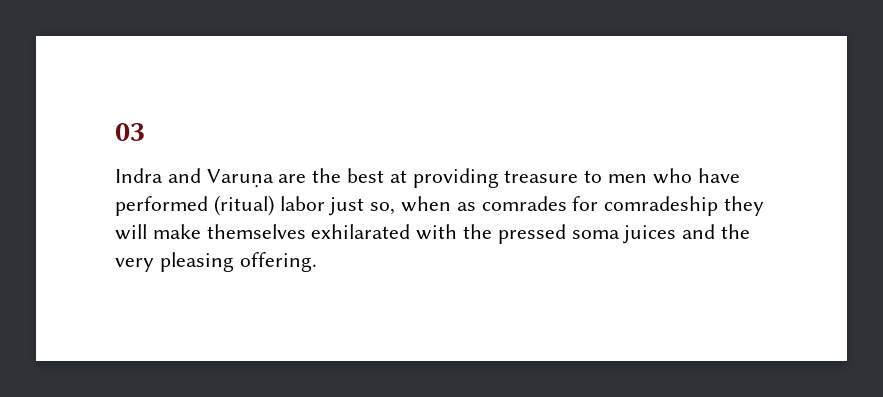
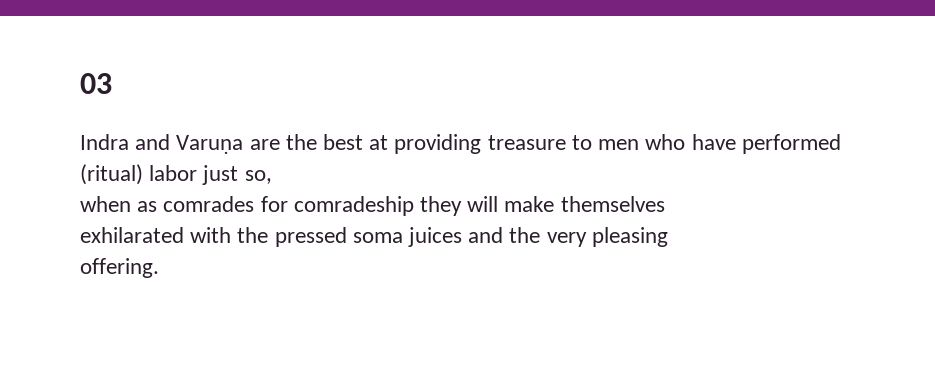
(396, 208) none -> (272, 177) //
(306, 231) none -> (665, 204) //
(234, 262) none -> (668, 237) //

